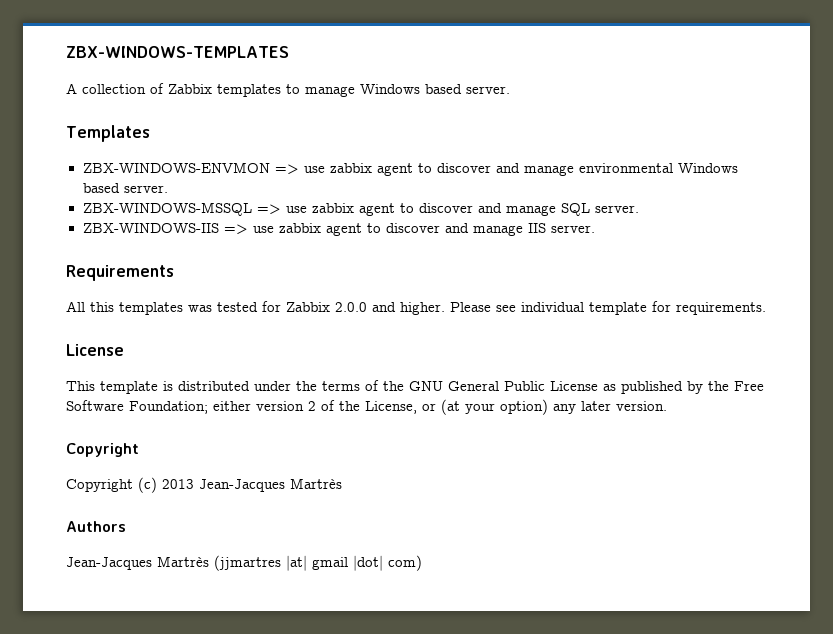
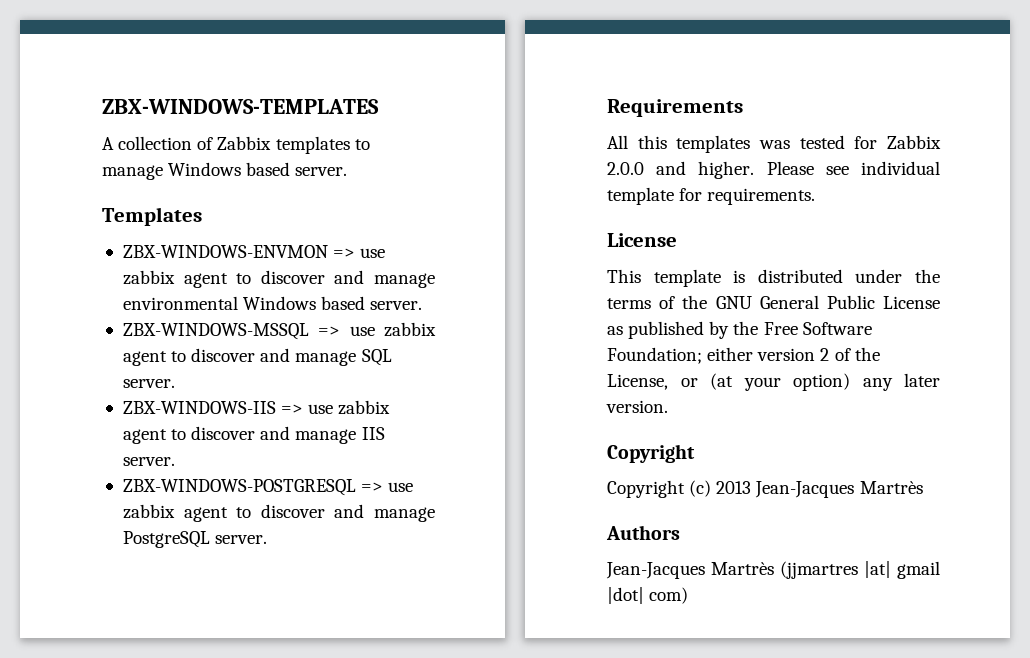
(595, 229) none -> [122,479,414,496] [122,504,435,522] [122,531,268,548] // ZBX-WINDOWS-POSTGRESQL => use zabbix agent to discover and manage PostgreSQL server.

